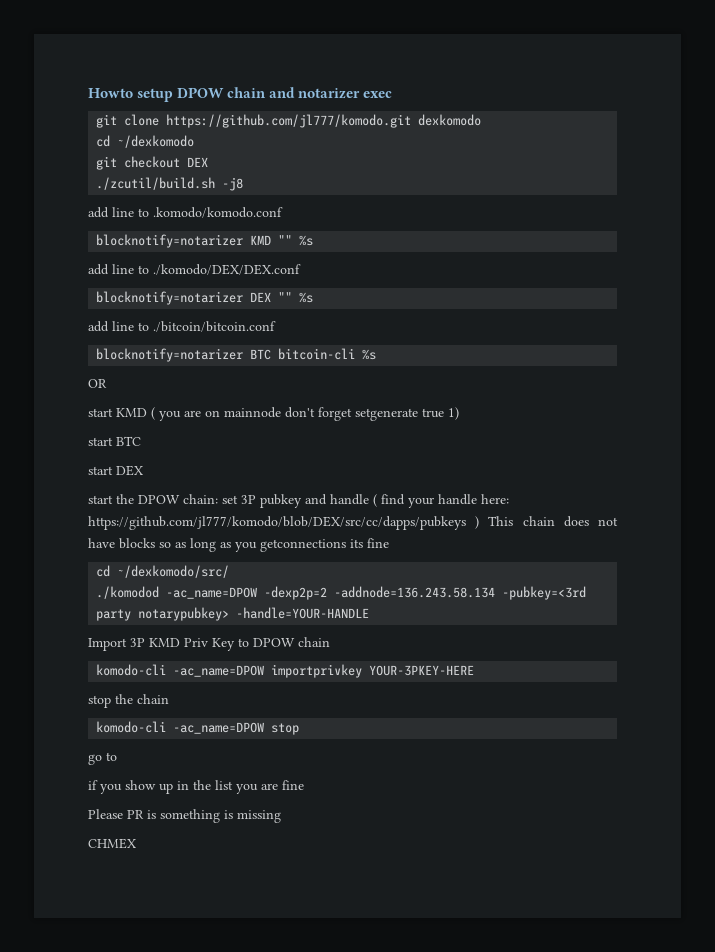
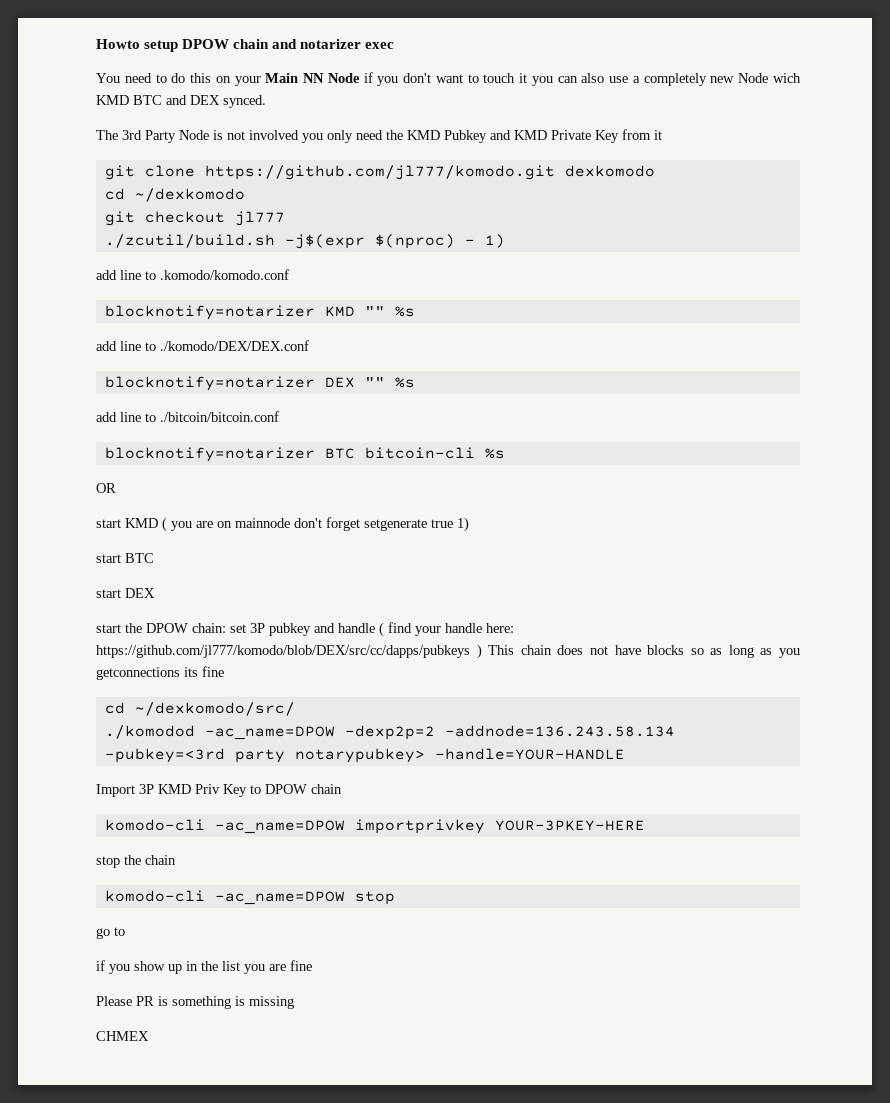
(393, 94) none -> [96,72,801,86] [96,95,266,108] [96,129,662,143] // You need to do this on your Main NN Node if you don't want to touch it you can also use a completely new Node wich KMD BTC and DEX synced. // The 3rd Party Node is not involved you only need the KMD Pubkey and KMD Private Key from it
[187,157,209,167] DEX -> [234,211,285,226] jl777
[222,177,244,191] -j8 -> [284,234,505,249] -j$(expr $(nproc) - 1)

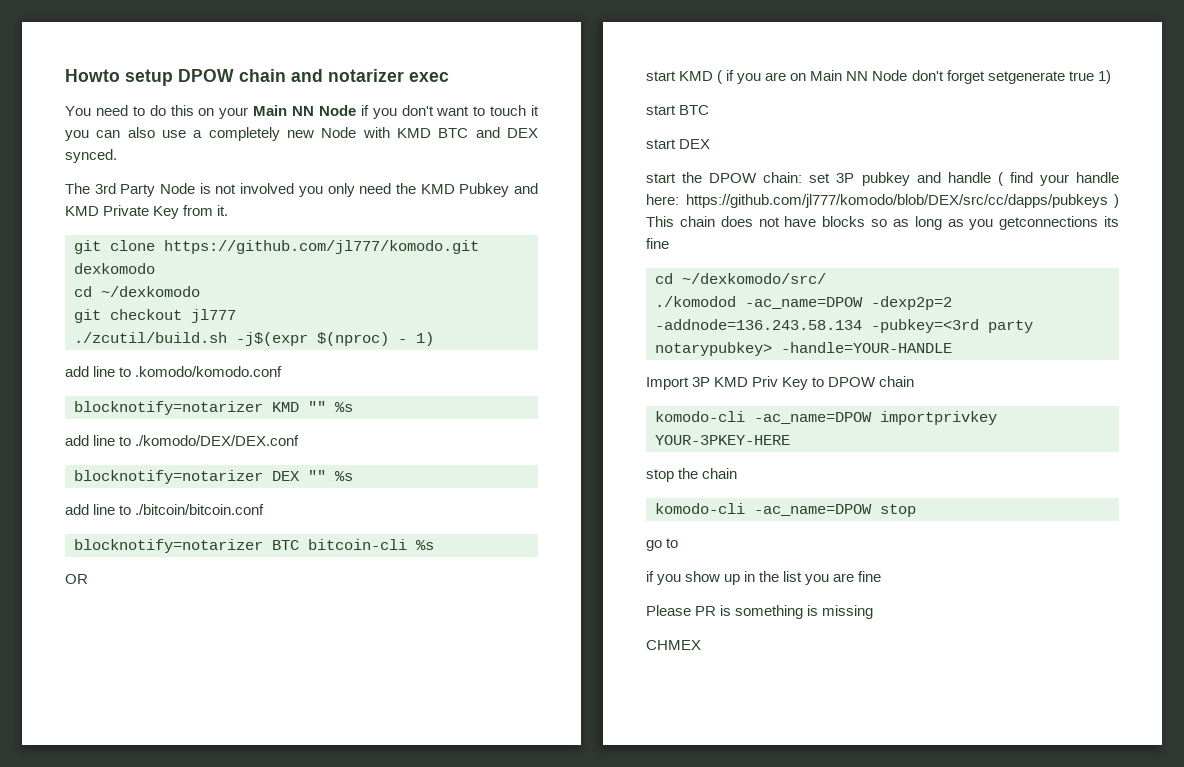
[772,73,801,83] wich -> [362,127,390,138] with
[654,130,662,140] it -> [217,205,229,216] it.
(167, 524) none -> [726,70,735,81] if
[235,518,290,528] mainnode -> [810,70,908,81] Main NN Node

